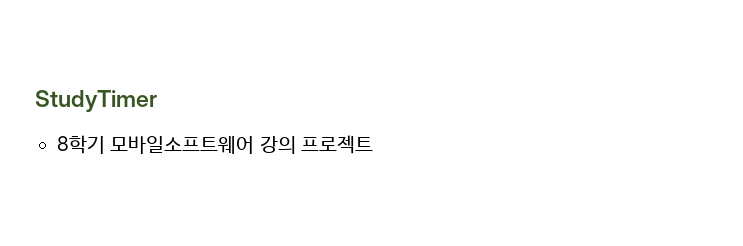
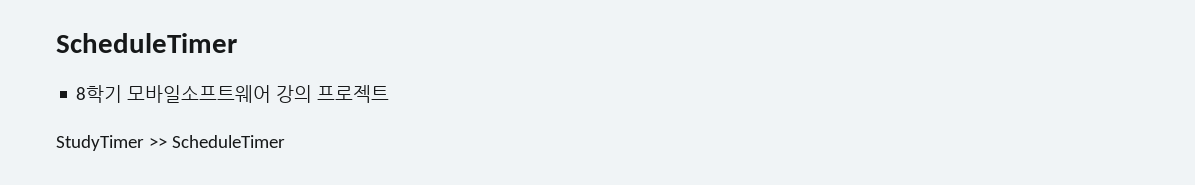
[35,90,157,112] StudyTimer -> [56,33,237,53] ScheduleTimer
(374, 144) none -> [56,135,285,151] // StudyTimer >> ScheduleTimer

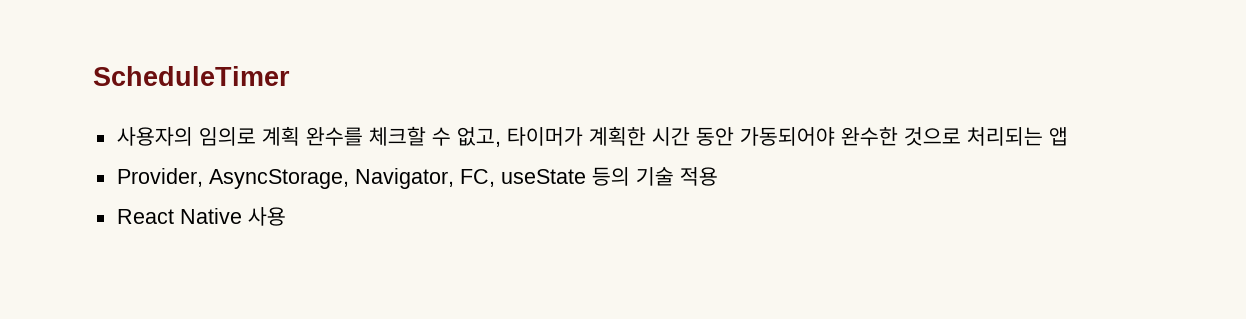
[76,85,390,103] [56,135,285,151] 8학기 모바일소프트웨어 강의 프로젝트 // StudyTimer >> ScheduleTimer -> [116,126,1068,147] [116,167,718,189] [116,207,286,226] 사용자의 임의로 계획 완수를 체크할 수 없고, 타이머가 계획한 시간 동안 가동되어야 완수한 것으로 처리되는 앱 // Provider, AsyncStorage, Navigator, FC, useState 등의 기술 적용 // React Native 사용

